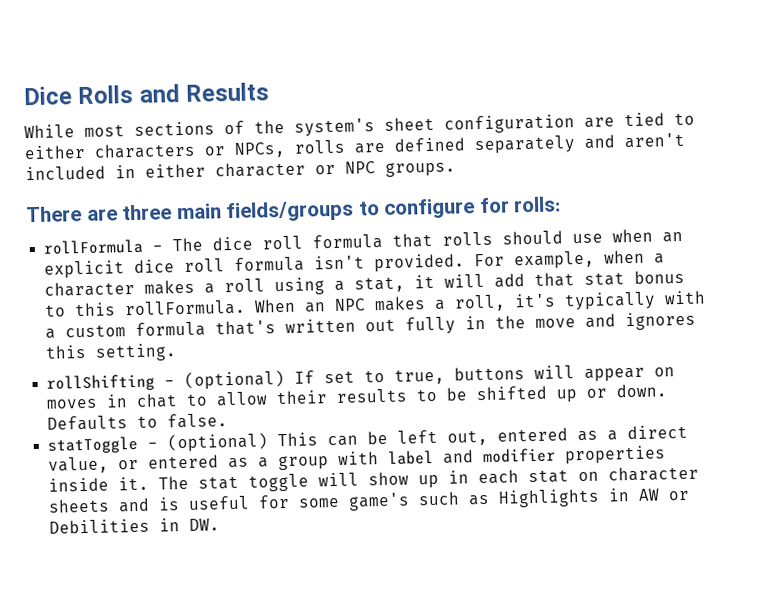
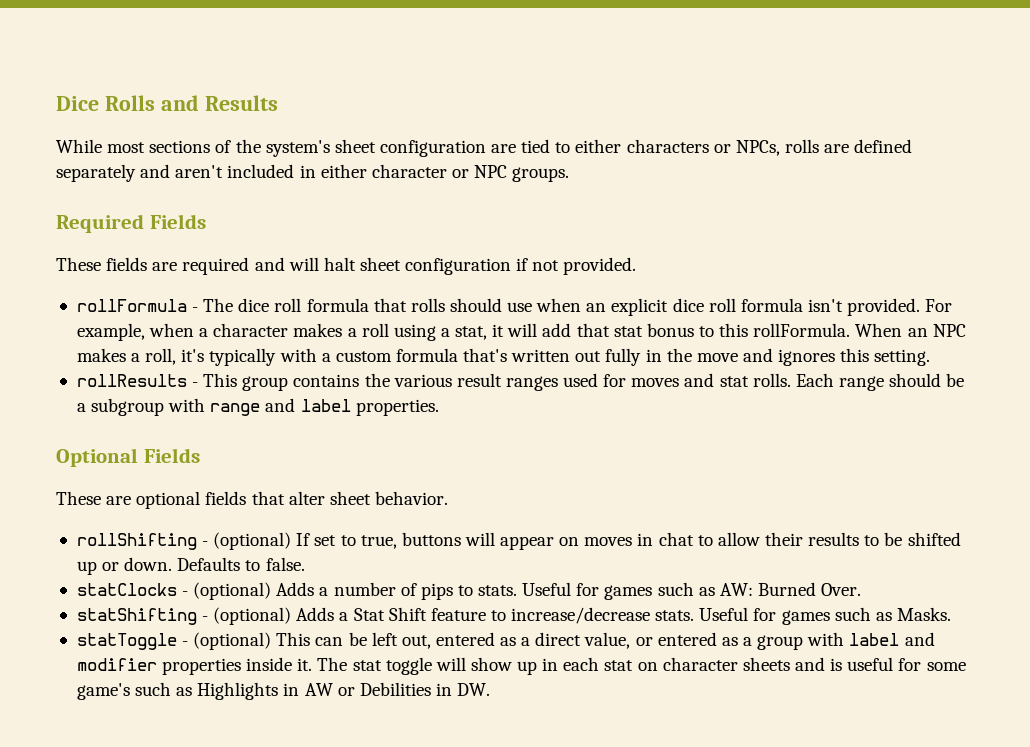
[26,196,562,223] There are three main fields/groups to configure for rolls: -> [56,214,206,233] [56,257,637,275] Required Fields // These fields are required and will halt sheet configuration if not provided.
(178, 352) none -> [76,373,965,391] [76,398,439,416] [56,448,200,467] [56,491,448,509] // rollResults - This group contains the various result ranges used for moves and stat rolls. Each range should be a subgroup with range and label properties. // Optional Fields // These are optional fields that alter sheet behavior.
(229, 421) none -> [76,582,862,600] [76,607,951,625] // statClocks - (optional) Adds a number of pips to stats. Useful for games such as AW: Burned Over. // statShifting - (optional) Adds a Stat Shift feature to increase/decrease stats. Useful for games such as Masks.

